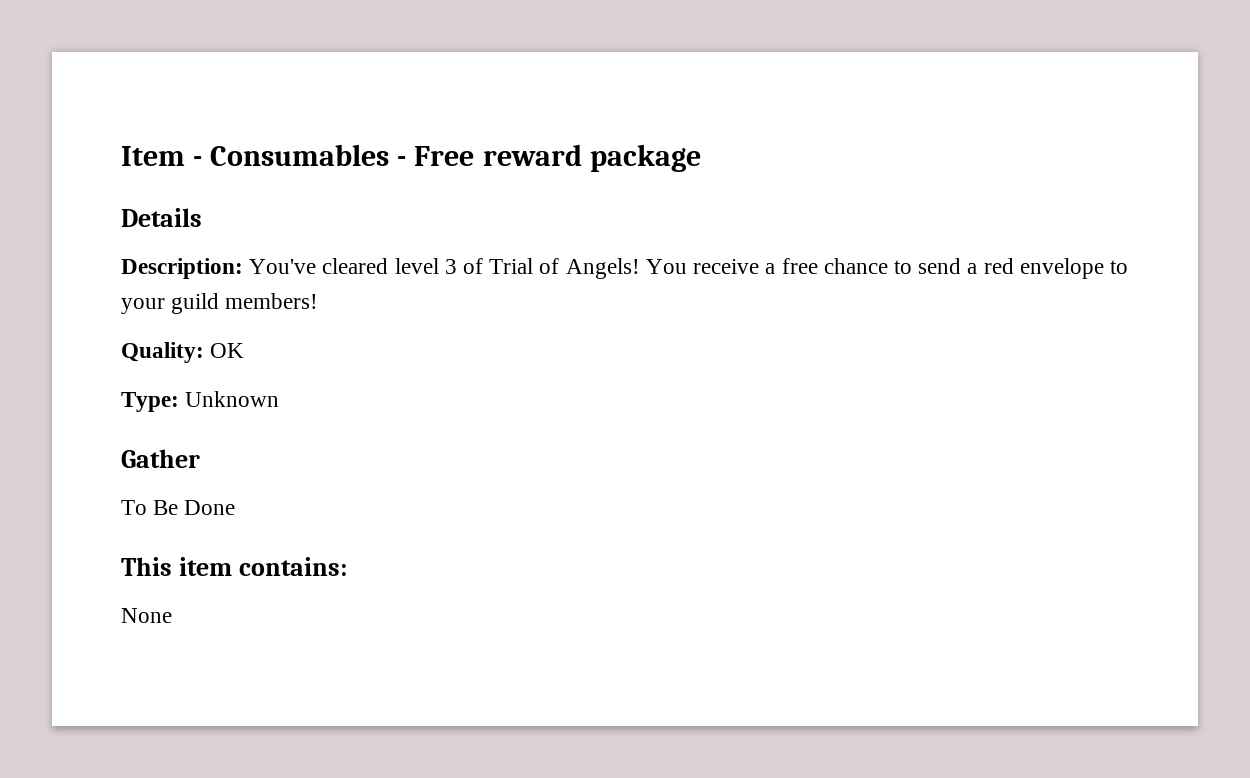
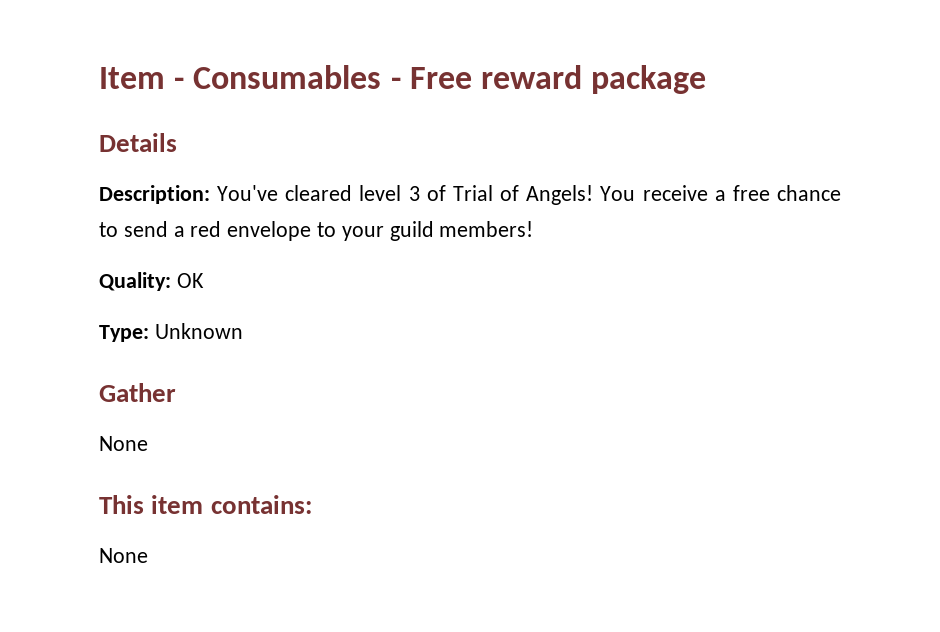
[121,500,236,515] // To Be Done -> [99,436,148,451] // None

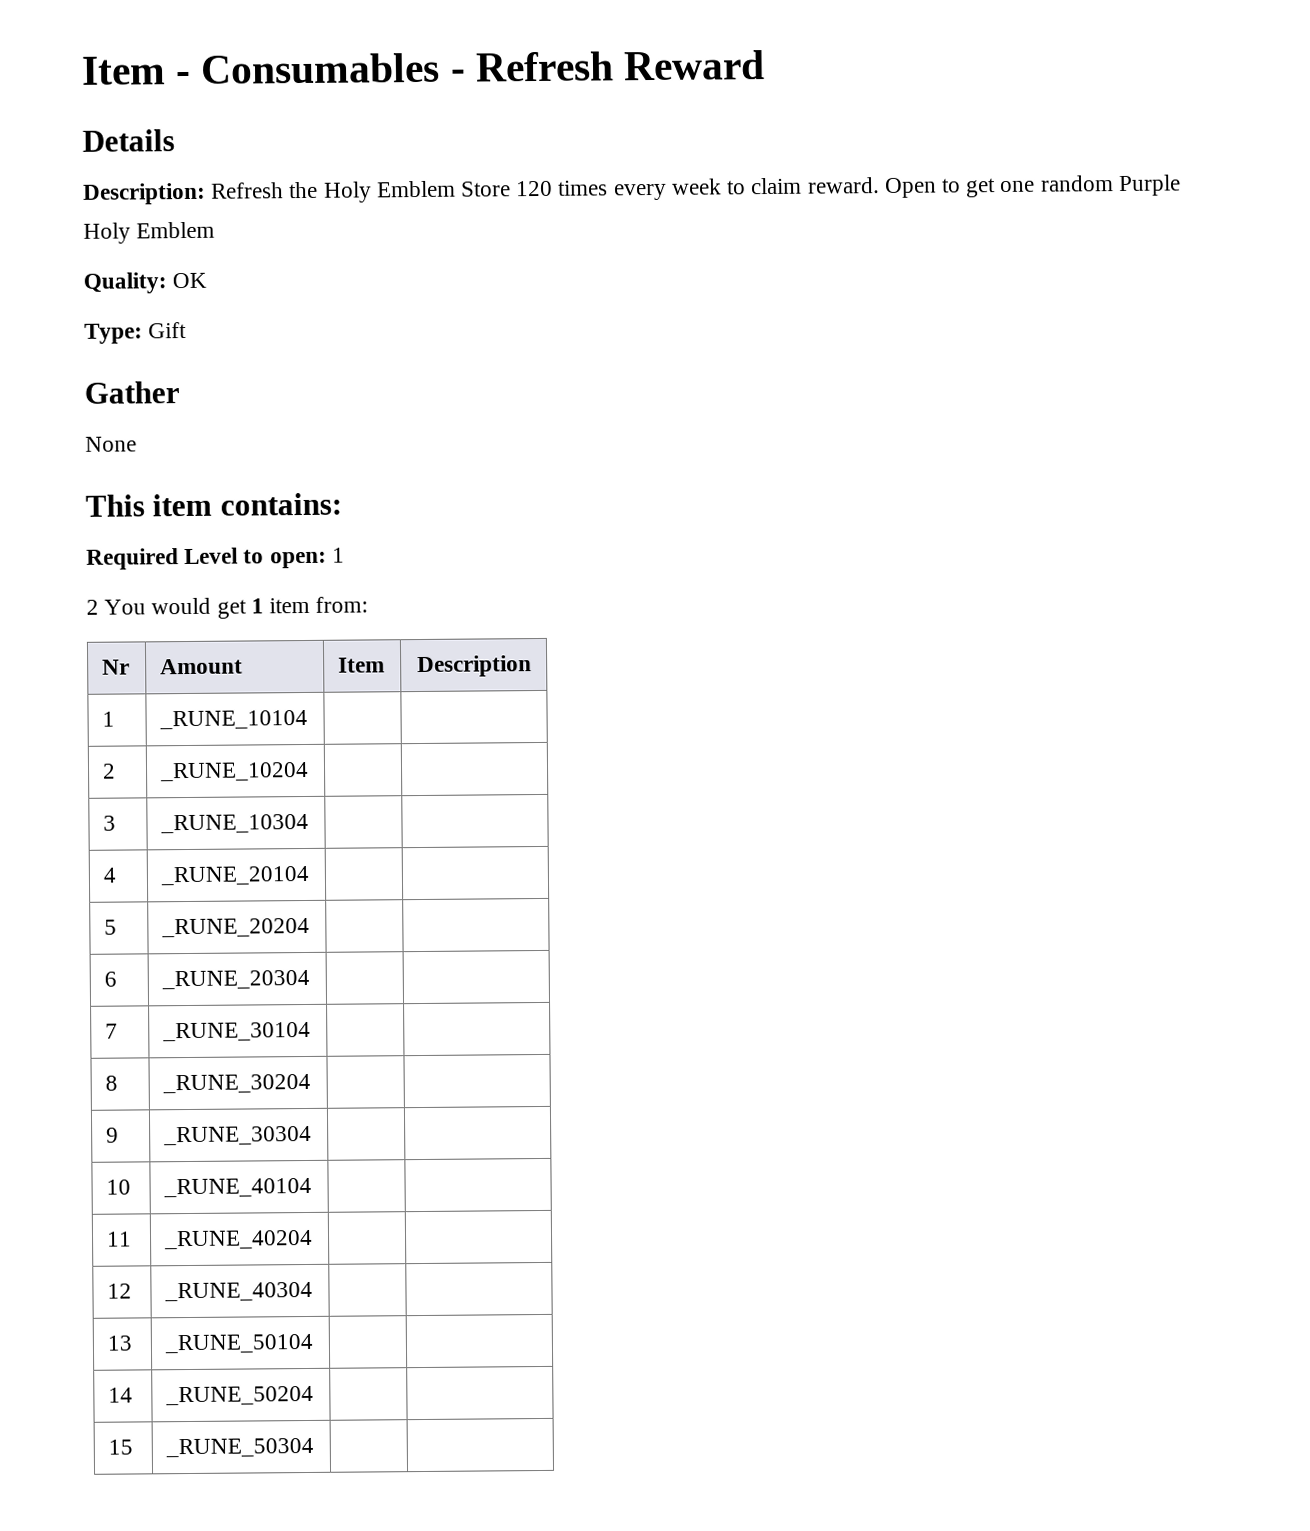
[409,65,707,94] Free reward package -> [474,50,766,82] Refresh Reward
[217,185,841,205] [99,221,534,241] You've cleared level 3 of Trial of Angels! You receive a free chance to send a red envelope to your guild members! -> [211,174,1181,203] [83,221,216,244] Refresh the Holy Emblem Store 120 times every week to claim reward. Open to get one random Purple Holy Emblem
[154,323,243,339] Unknown -> [148,321,188,339] Gift
[99,548,148,563] // None -> [86,547,345,570] [86,596,369,619] [102,659,131,675] [160,658,244,675] [338,657,386,673] [416,655,532,678] [102,711,116,727] [159,709,309,730] [102,763,117,779] [159,761,310,782] [103,815,117,831] [160,813,310,834] [103,867,117,883] [160,865,311,886] [104,919,118,935] [161,917,311,938] [104,971,118,987] [161,969,311,990] [105,1023,119,1039] [162,1021,312,1042] [105,1075,119,1091] [162,1073,312,1094] [106,1127,120,1143] [163,1125,313,1146] [106,1179,132,1195] [163,1177,313,1198] [106,1231,133,1247] [163,1229,314,1250] [107,1283,133,1299] [164,1281,314,1302] [107,1335,133,1351] [164,1333,315,1354] [108,1387,134,1403] [165,1385,315,1406] [108,1439,134,1455] [165,1437,315,1458] // Required Level to open: 1 // 2 You would get 1 item from: // Nr | Amount | Item | Description // 1 | _RUNE_10104 | | // 2 | _RUNE_10204 | | // 3 | _RUNE_10304 | | // 4 | _RUNE_20104 | | // 5 | _RUNE_20204 | | // 6 | _RUNE_20304 | | // 7 | _RUNE_30104 | | // 8 | _RUNE_30204 | | // 9 | _RUNE_30304 | | // 10 | _RUNE_40104 | | // 11 | _RUNE_40204 | | // 12 | _RUNE_40304 | | // 13 | _RUNE_50104 | | // 14 | _RUNE_50204 | | // 15 | _RUNE_50304 | |

